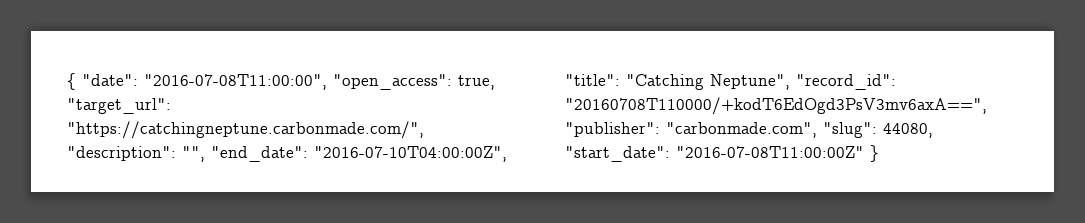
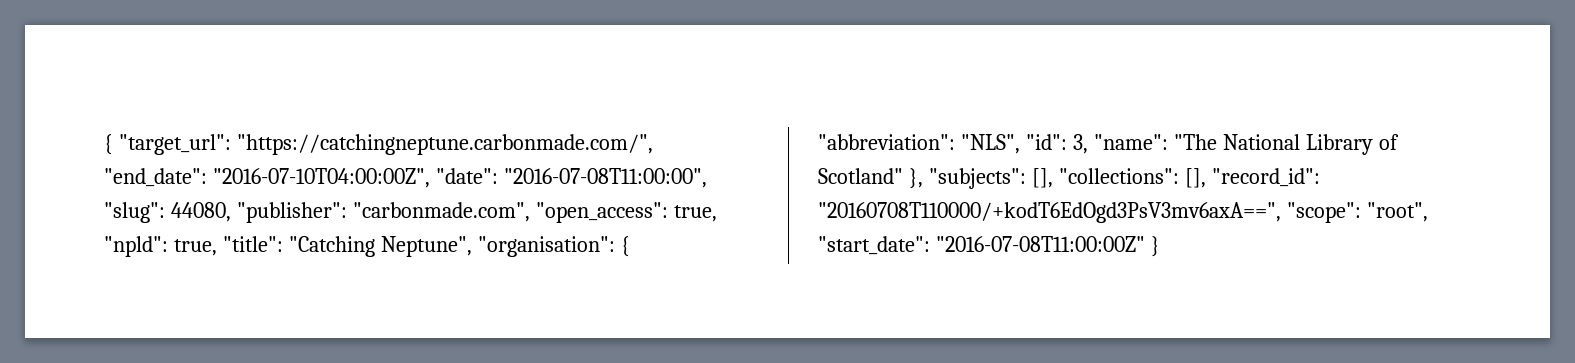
[67,73,495,90] [67,98,171,114] [67,121,424,139] [67,146,507,162] [565,74,896,90] [565,97,987,115] [565,122,933,138] { "date": "2016-07-08T11:00:00", "open_access": true, "target_url": "https://catchingneptune.carbonmade.com/", "description": "", "end_date": "2016-07-10T04:00:00Z", "title": "Catching Neptune", "record_id": "20160708T110000/+kodT6EdOgd3PsV3mv6axA==", "publisher": "carbonmade.com", "slug": 44080, -> [104,134,653,155] [104,168,707,188] [104,202,717,223] [104,236,630,257] [818,134,1399,155] [818,168,1320,189] [818,202,1428,223] { "target_url": "https://catchingneptune.carbonmade.com/", "end_date": "2016-07-10T04:00:00Z", "date": "2016-07-08T11:00:00", "slug": 44080, "publisher": "carbonmade.com", "open_access": true, "npld": true, "title": "Catching Neptune", "organisation": { "abbreviation": "NLS", "id": 3, "name": "The National Library of Scotland" }, "subjects": [], "collections": [], "record_id": "20160708T110000/+kodT6EdOgd3PsV3mv6axA==", "scope": "root",

